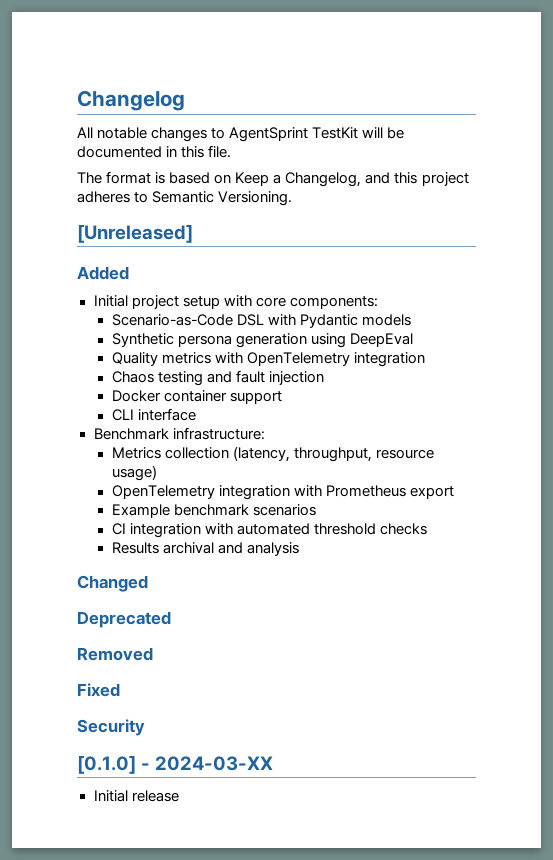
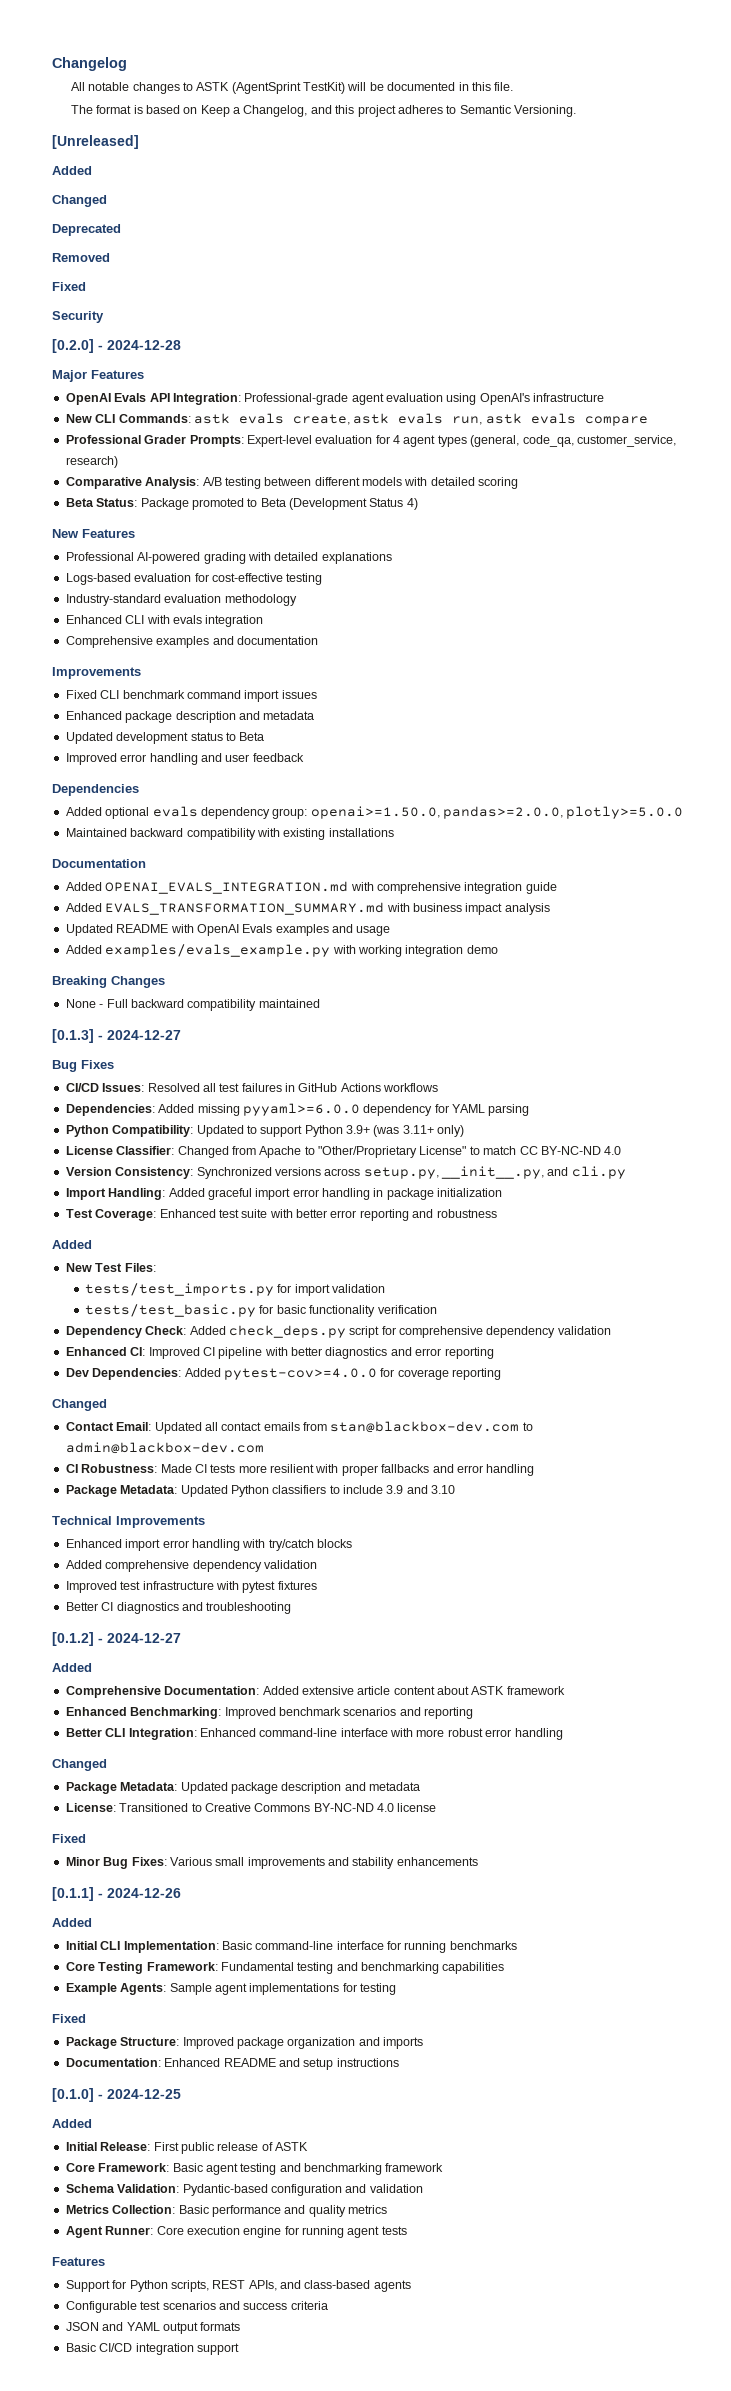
[229,127,359,142] AgentSprint TestKit -> [196,82,346,94] ASTK (AgentSprint TestKit)
[93,295,378,309] [111,314,411,328] [111,333,413,348] [111,352,425,367] [111,370,324,386] [111,390,282,404] [111,408,196,421] [93,427,265,440] [111,446,434,462] [111,465,157,481] [111,485,454,500] [111,504,316,518] [111,523,428,538] [111,542,299,556] // Initial project setup with core components: // Scenario-as-Code DSL with Pydantic models // Synthetic persona generation using DeepEval // Quality metrics with OpenTelemetry integration // Chaos testing and fault injection // Docker container support // CLI interface // Benchmark infrastructure: // Metrics collection (latency, throughput, resource usage) // OpenTelemetry integration with Prometheus export // Example benchmark scenarios // CI integration with automated threshold checks // Results archival and analysis -> (92, 170) none
(145, 727) none -> [52,339,181,353] [52,370,144,382] [65,393,605,405] [65,413,648,426] [65,435,676,447] [65,456,118,468] [65,477,519,489] [65,498,418,510] [52,529,135,538] [65,552,392,564] [65,573,323,585] [65,594,297,606] [65,615,264,627] [65,636,318,648] [52,667,141,679] [65,690,317,702] [65,711,315,723] [65,732,265,744] [65,753,304,765] [52,784,139,796] [65,806,684,819] [65,828,394,840] [52,859,146,868] [65,881,557,894] [65,902,550,915] [65,924,391,936] [65,944,498,957] [52,976,165,988] [65,999,320,1011] [52,1029,181,1043] [52,1060,114,1072] [65,1083,439,1092] [65,1103,530,1116] [65,1125,465,1137] [65,1146,622,1158] [65,1166,626,1179] [65,1188,503,1200] [65,1209,497,1221] [52,1240,92,1249] [65,1263,156,1272] [85,1283,386,1296] [85,1304,437,1317] [65,1325,611,1338] [65,1347,494,1359] [65,1368,501,1380] [52,1399,107,1411] [65,1421,533,1434] [65,1442,264,1454] [65,1464,535,1476] [65,1485,456,1497] [52,1516,205,1528] [65,1539,352,1551] [65,1560,317,1572] [65,1581,317,1593] [65,1602,292,1614] [52,1632,181,1646] [52,1663,92,1672] [65,1686,565,1698] [65,1707,473,1719] [65,1728,563,1740] [52,1759,107,1771] [65,1782,420,1794] [65,1803,437,1812] [52,1834,86,1843] [65,1857,478,1869] [52,1887,181,1901] [52,1918,92,1927] [65,1941,517,1953] [65,1962,505,1974] [65,1983,396,1995] [52,2014,86,2023] [65,2037,423,2049] [65,2058,399,2070] // [0.2.0] - 2024-12-28 // Major Features // OpenAI Evals API Integration: Professional-grade agent evaluation using OpenAI's infrastructure // New CLI Commands: astk evals create, astk evals run, astk evals compare // Professional Grader Prompts: Expert-level evaluation for 4 agent types (general, code_qa, customer_service, research) // Comparative Analysis: A/B testing between different models with detailed scoring // Beta Status: Package promoted to Beta (Development Status 4) // New Features // Professional AI-powered grading with detailed explanations // Logs-based evaluation for cost-effective testing // Industry-standard evaluation methodology // Enhanced CLI with evals integration // Comprehensive examples and documentation // Improvements // Fixed CLI benchmark command import issues // Enhanced package description and metadata // Updated development status to Beta // Improved error handling and user feedback // Dependencies // Added optional evals dependency group: openai>=1.50.0, pandas>=2.0.0, plotly>=5.0.0 // Maintained backward compatibility with existing installations // Documentation // Added OPENAI_EVALS_INTEGRATION.md with comprehensive integration guide // Added EVALS_TRANSFORMATION_SUMMARY.md with business impact analysis // Updated README with OpenAI Evals examples and usage // Added examples/evals_example.py with working integration demo // Breaking Changes // None - Full backward compatibility maintained // [0.1.3] - 2024-12-27 // Bug Fixes // CI/CD Issues: Resolved all test failures in GitHub Actions workflows // Dependencies: Added missing pyyaml>=6.0.0 dependency for YAML parsing // Python Compatibility: Updated to support Python 3.9+ (was 3.11+ only) // License Classifier: Changed from Apache to "Other/Proprietary License" to match CC BY-NC-ND 4.0 // Version Consistency: Synchronized versions across setup.py, __init__.py, and cli.py // Import Handling: Added graceful import error handling in package initialization // Test Coverage: Enhanced test suite with better error reporting and robustness // Added // New Test Files: // tests/test_imports.py for import validation // tests/test_basic.py for basic functionality verification // Dependency Check: Added check_deps.py script for comprehensive dependency validation // Enhanced CI: Improved CI pipeline with better diagnostics and error reporting // Dev Dependencies: Added pytest-cov>=4.0.0 for coverage reporting // Changed // Contact Email: Updated all contact emails from stan@blackbox-dev.com to admin@blackbox-dev.com // CI Robustness: Made CI tests more resilient with proper fallbacks and error handling // Package Metadata: Updated Python classifiers to include 3.9 and 3.10 // Technical Improvements // Enhanced import error handling with try/catch blocks // Added comprehensive dependency validation // Improved test infrastructure with pytest fixtures // Better CI diagnostics and troubleshooting // [0.1.2] - 2024-12-27 // Added // Comprehensive Documentation: Added extensive article content about ASTK framework // Enhanced Benchmarking: Improved benchmark scenarios and reporting // Better CLI Integration: Enhanced command-line interface with more robust error handling // Changed // Package Metadata: Updated package description and metadata // License: Transitioned to Creative Commons BY-NC-ND 4.0 license // Fixed // Minor Bug Fixes: Various small improvements and stability enhancements // [0.1.1] - 2024-12-26 // Added // Initial CLI Implementation: Basic command-line interface for running benchmarks // Core Testing Framework: Fundamental testing and benchmarking capabilities // Example Agents: Sample agent implementations for testing // Fixed // Package Structure: Improved package organization and imports // Documentation: Enhanced README and setup instructions
[155,756,274,771] [93,790,179,802] 2024-03-XX // Initial release -> [107,2089,181,2099] [52,2119,92,2128] [65,2142,308,2154] [65,2163,444,2175] [65,2184,423,2196] [65,2205,387,2217] [65,2226,407,2238] [52,2257,105,2266] [65,2280,411,2292] [65,2301,328,2313] [65,2322,241,2334] [65,2343,239,2355] 2024-12-25 // Added // Initial Release: First public release of ASTK // Core Framework: Basic agent testing and benchmarking framework // Schema Validation: Pydantic-based configuration and validation // Metrics Collection: Basic performance and quality metrics // Agent Runner: Core execution engine for running agent tests // Features // Support for Python scripts, REST APIs, and class-based agents // Configurable test scenarios and success criteria // JSON and YAML output formats // Basic CI/CD integration support

